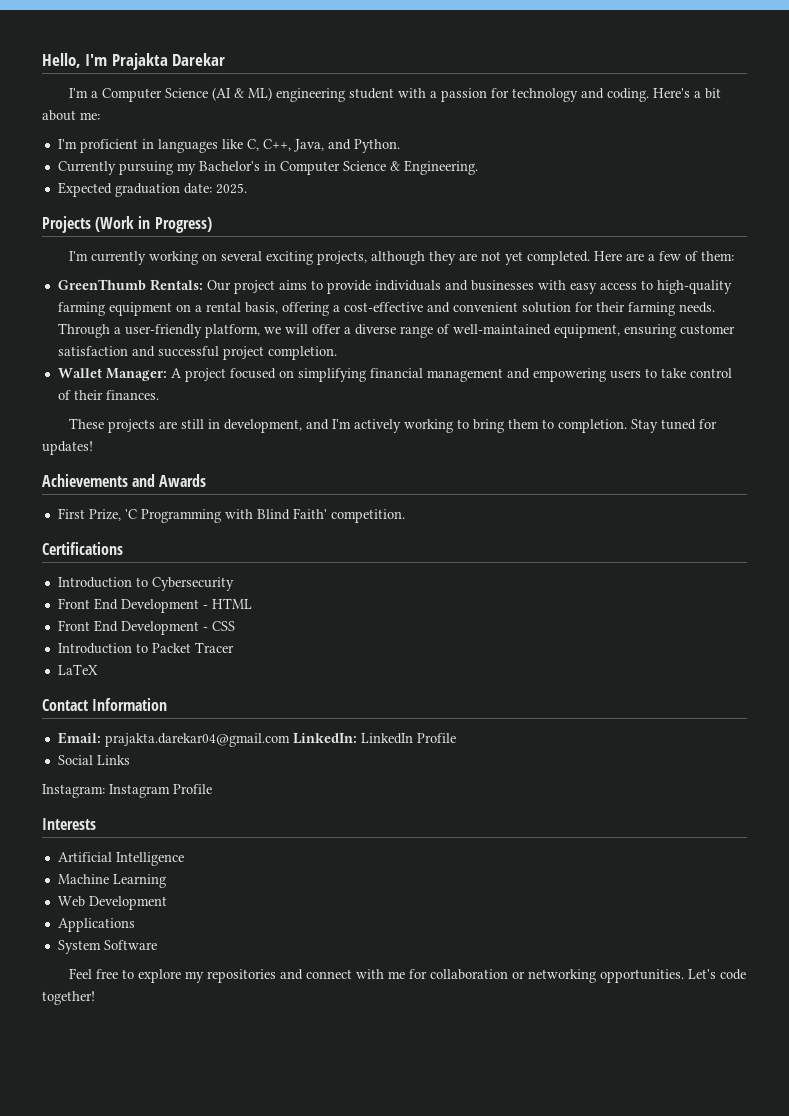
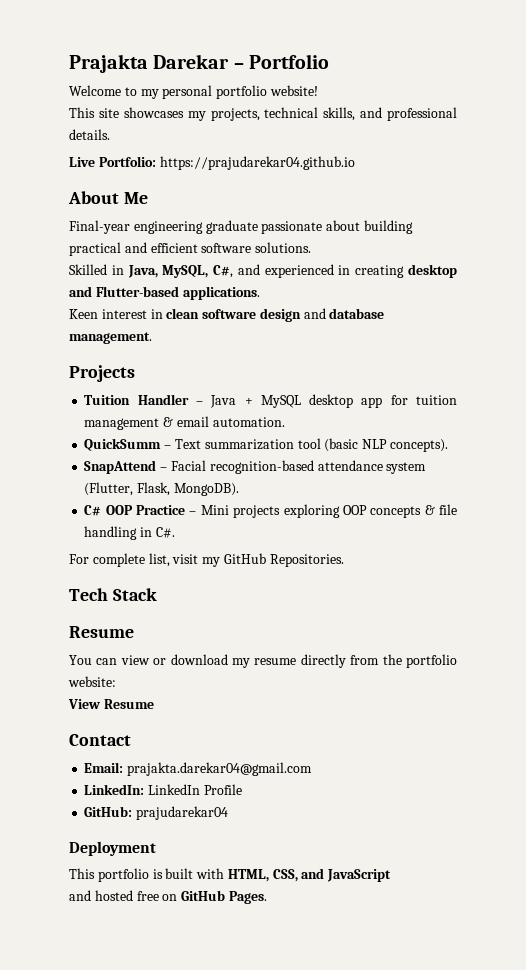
[42,53,108,68] Hello, I'm -> (69, 63) none
[69,87,722,102] [42,110,100,121] [57,139,400,153] [57,160,478,175] [57,182,247,197] [42,216,212,233] [69,251,735,265] [57,279,732,294] [57,302,715,316] [57,323,735,338] [57,346,337,360] [57,368,732,382] [57,390,159,400] [69,418,718,433] [42,441,93,455] [42,474,207,487] [57,508,405,523] [42,542,123,555] [57,577,234,591] [57,598,252,613] [57,620,235,635] [57,642,234,654] [57,664,98,675] // I'm a Computer Science (AI & ML) engineering student with a passion for technology and coding. Here's a bit about me: // I'm proficient in languages like C, C++, Java, and Python. // Currently pursuing my Bachelor's in Computer Science & Engineering. // Expected graduation date: 2025. // Projects (Work in Progress) // I'm currently working on several exciting projects, although they are not yet completed. Here are a few of them: // GreenThumb Rentals: Our project aims to provide individuals and businesses with easy access to high-quality farming equipment on a rental basis, offering a cost-effective and convenient solution for their farming needs. Through a user-friendly platform, we will offer a diverse range of well-maintained equipment, ensuring customer satisfaction and successful project completion. // Wallet Manager: A project focused on simplifying financial management and empowering users to take control of their finances. // These projects are still in development, and I'm actively working to bring them to completion. Stay tuned for updates! // Achievements and Awards // First Prize, 'C Programming with Blind Faith' competition. // Certifications // Introduction to Cybersecurity // Front End Development - HTML // Front End Development - CSS // Introduction to Packet Tracer // LaTeX -> [233,54,329,69] [69,85,318,99] [69,107,457,121] [69,129,110,140] [69,156,355,170] [68,191,148,204] [69,220,413,234] [69,242,312,256] [69,264,457,278] [69,286,260,300] [69,308,385,322] [69,332,152,344] [69,365,135,382] [84,394,457,408] [84,416,285,430] [84,438,448,452] [84,460,427,474] [84,482,239,496] [84,504,458,518] [84,526,175,540] [69,553,344,567] [69,588,157,601] [69,626,134,638] [69,654,457,668] [68,676,116,687] [68,699,154,709] – Portfolio // Welcome to my personal portfolio website! // This site showcases my projects, technical skills, and professional details. // Live Portfolio: https://prajudarekar04.github.io // About Me // Final-year engineering graduate passionate about building practical and efficient software solutions. // Skilled in Java, MySQL, C#, and experienced in creating desktop and Flutter-based applications. // Keen interest in clean software design and database management. // Projects // Tuition Handler – Java + MySQL desktop app for tuition management & email automation. // QuickSumm – Text summarization tool (basic NLP concepts). // SnapAttend – Facial recognition-based attendance system (Flutter, Flask, MongoDB). // C# OOP Practice – Mini projects exploring OOP concepts & file handling in C#. // For complete list, visit my GitHub Repositories. // Tech Stack // Resume // You can view or download my resume directly from the portfolio website: // View Resume
[92,698,168,711] Information -> (131, 740) none
(290, 740) none -> (313, 769) //
[57,755,130,765] [42,784,212,798] [42,818,96,830] [57,852,184,866] [57,874,166,888] [57,896,167,910] [57,918,135,932] [57,940,157,954] [69,968,747,983] [42,991,95,1005] Social Links // Instagram: Instagram Profile // Interests // Artificial Intelligence // Machine Learning // Web Development // Applications // System Software // Feel free to explore my repositories and connect with me for collaboration or networking opportunities. Let's code together! -> [84,806,229,820] [69,841,156,856] [69,868,392,882] [69,890,267,904] GitHub: prajudarekar04 // Deployment // This portfolio is built with HTML, CSS, and JavaScript // and hosted free on GitHub Pages.

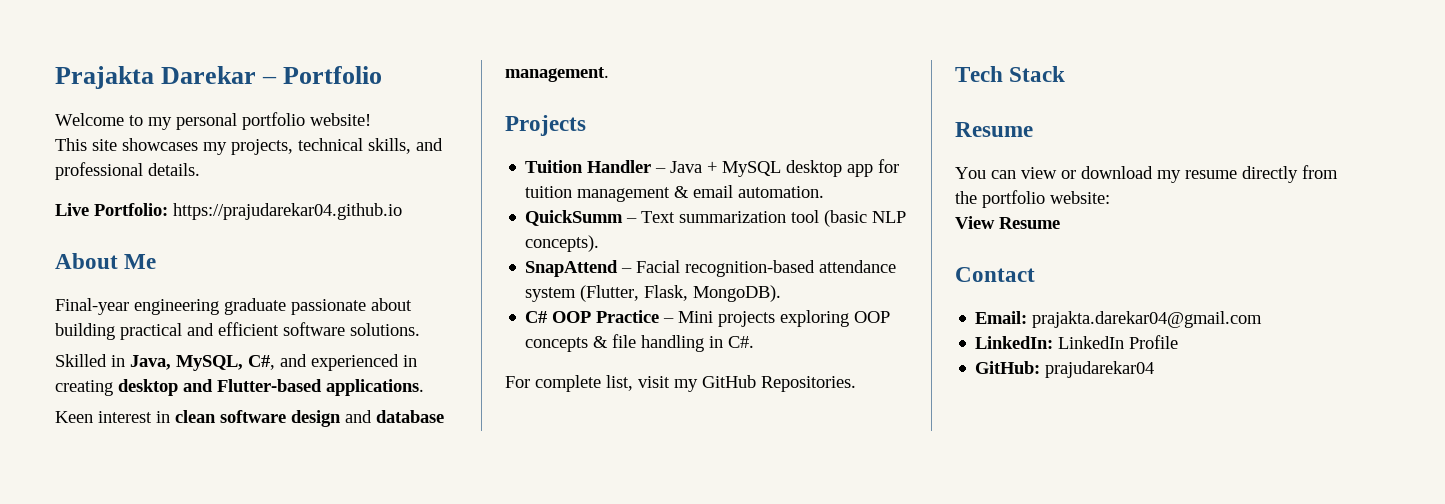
[69,841,156,856] [69,868,392,882] [69,890,267,904] // Deployment // This portfolio is built with HTML, CSS, and JavaScript // and hosted free on GitHub Pages. -> (1155, 369) none

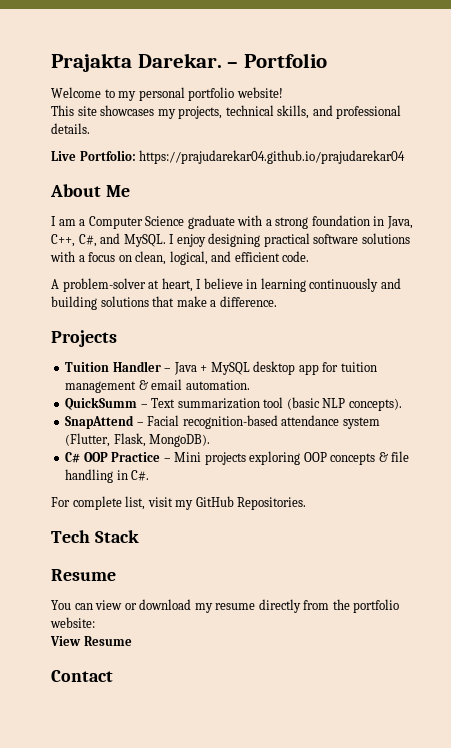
[161,66,257,84] Darekar -> [137,53,222,68] Darekar.
[173,203,402,220] https://prajudarekar04.github.io -> [139,150,406,164] https://prajudarekar04.github.io/prajudarekar04
[55,298,412,315] [55,322,420,340] [55,354,417,371] [55,379,424,396] [55,410,444,427] [505,67,609,82] Final-year engineering graduate passionate about building practical and efficient software solutions. // Skilled in Java, MySQL, C#, and experienced in creating desktop and Flutter-based applications. // Keen interest in clean software design and database management. -> [51,215,413,229] [51,233,410,247] [50,251,310,265] [51,278,401,292] [51,296,277,310] I am a Computer Science graduate with a strong foundation in Java, C++, C#, and MySQL. I enjoy designing practical software solutions with a focus on clean, logical, and efficient code. // A problem-solver at heart, I believe in learning continuously and building solutions that make a difference.
[975,311,1263,328] [975,335,1179,349] [975,361,1155,378] // Email: prajakta.darekar04@gmail.com // LinkedIn: LinkedIn Profile // GitHub: prajudarekar04 -> (113, 676) none

